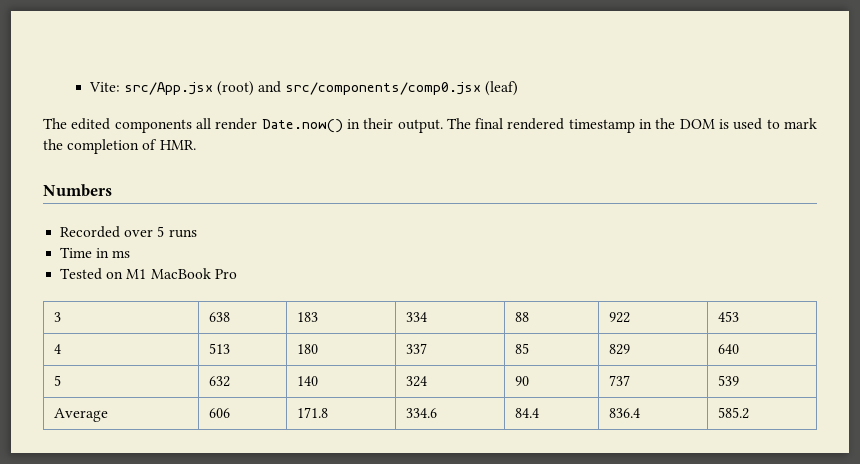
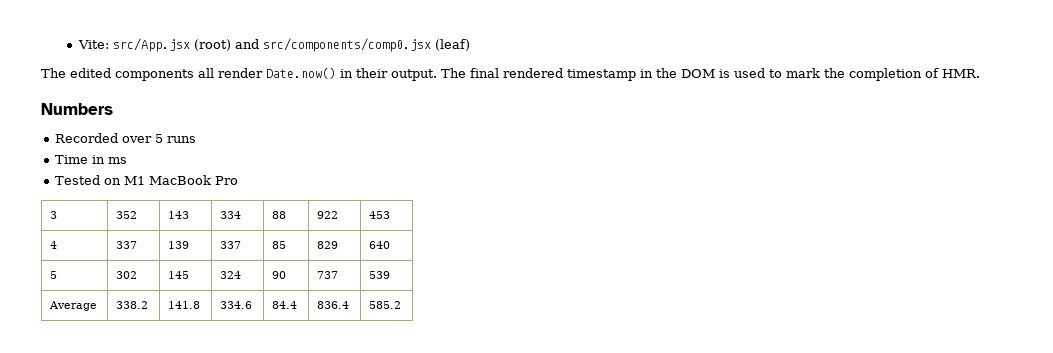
[208,312,230,322] [296,312,318,322] 638 | 183 -> [116,211,138,219] [168,211,190,219] 352 | 143
[208,343,230,354] [296,344,318,354] 513 | 180 -> [116,241,138,249] [168,241,190,249] 337 | 139
[208,376,230,387] [296,376,318,386] 632 | 140 -> [116,271,138,279] [168,271,190,279] 302 | 145
[208,408,230,418] [296,407,328,418] 606 | 171.8 -> [116,301,149,309] [168,301,201,309] 338.2 | 141.8

